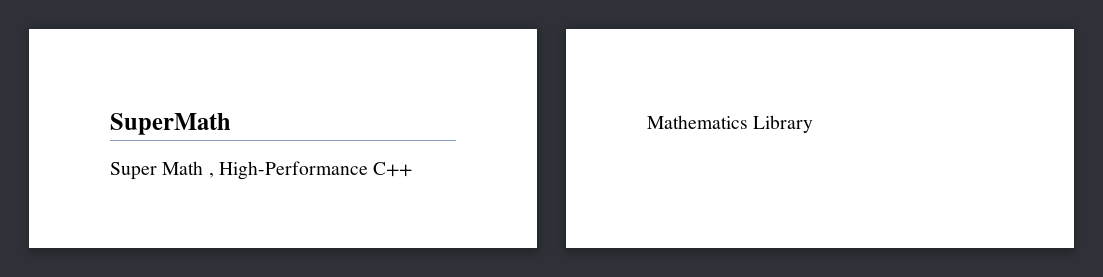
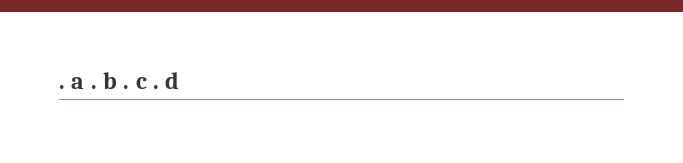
[110,113,231,135] [110,161,413,180] [647,115,814,133] SuperMath // Super Math , High-Performance C++ Mathematics Library -> [59,72,180,89] . a . b . c . d

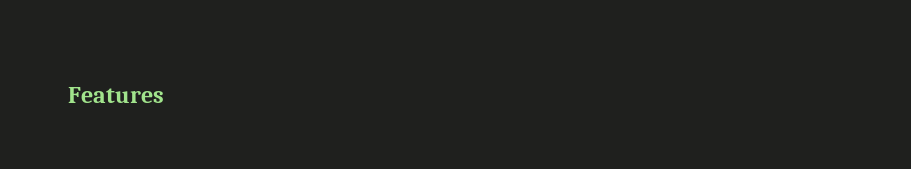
[59,72,180,89] . a . b . c . d -> [68,87,164,103] Features

